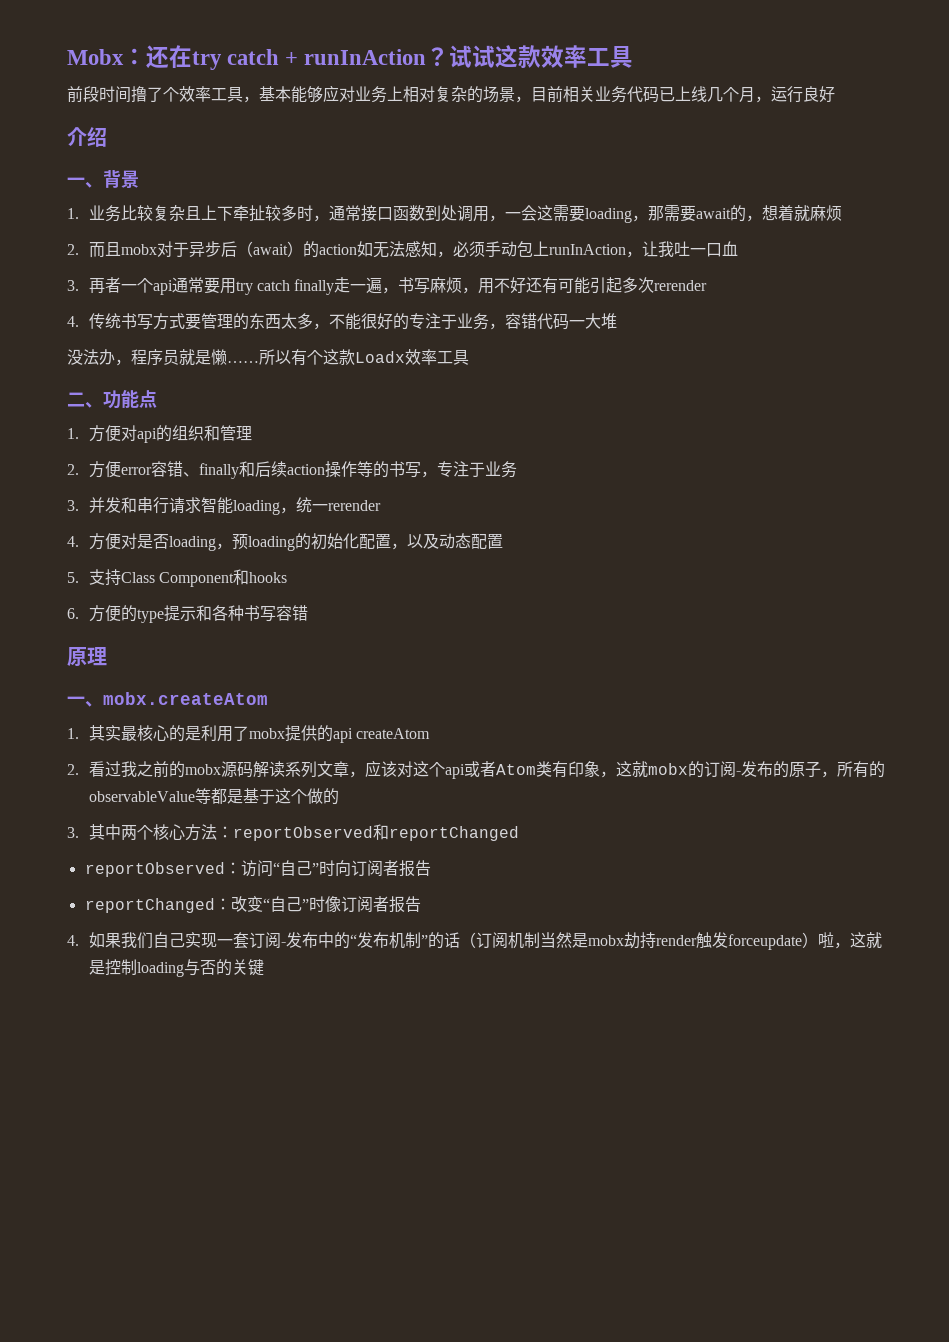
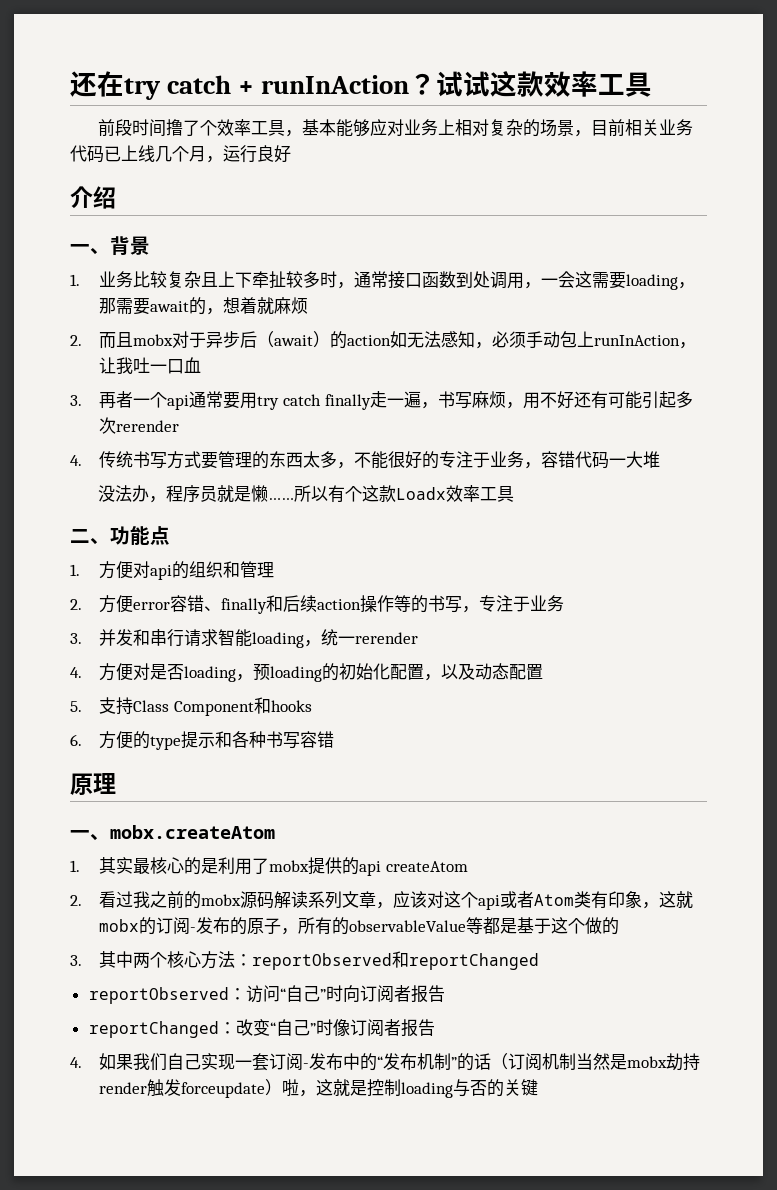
[67,48,146,65] Mobx： -> (70, 84) none

